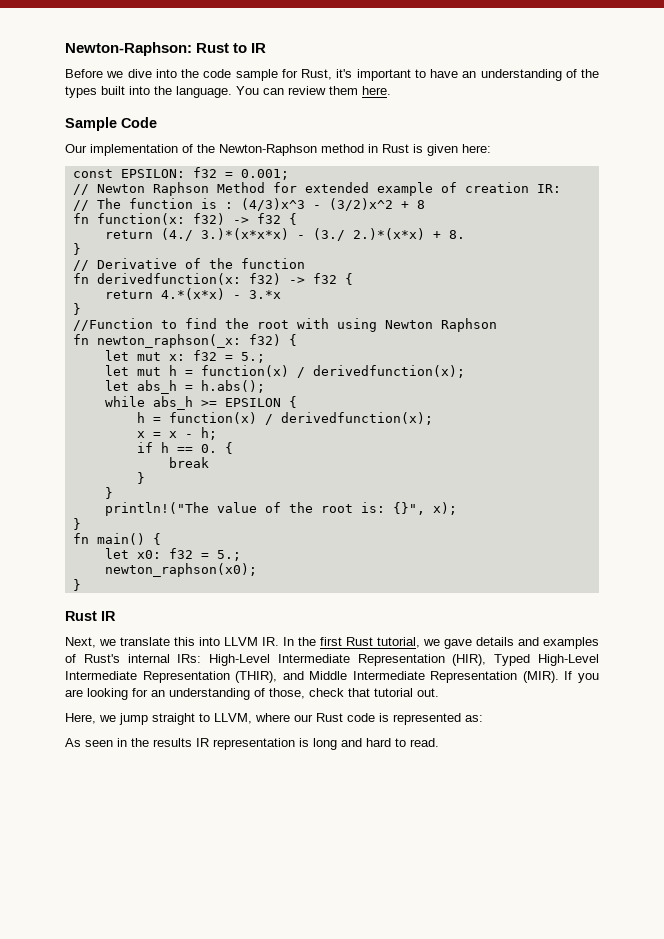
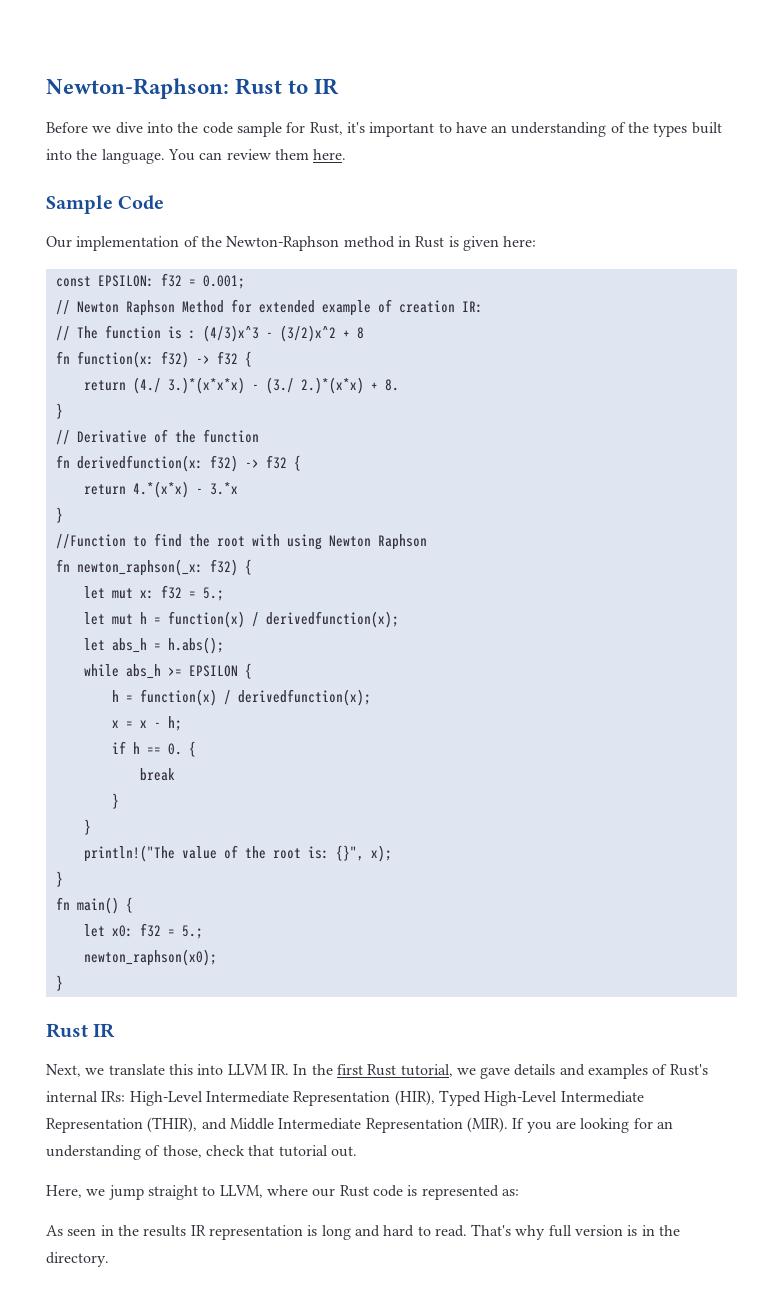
(439, 742) none -> [471,1224,681,1240] [46,1252,109,1267] That's why full version is in the directory.

